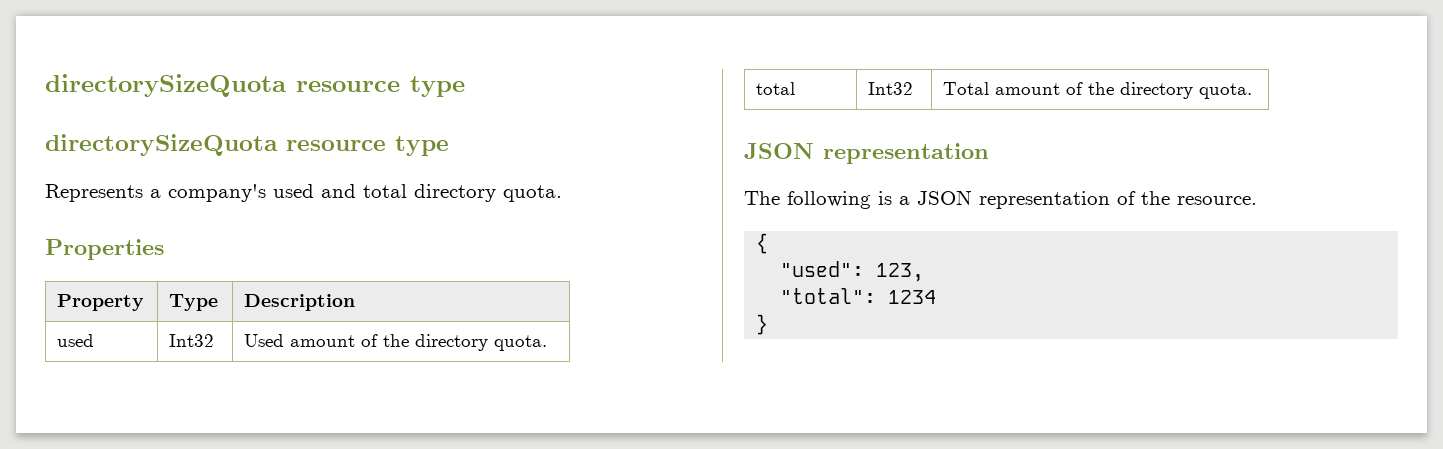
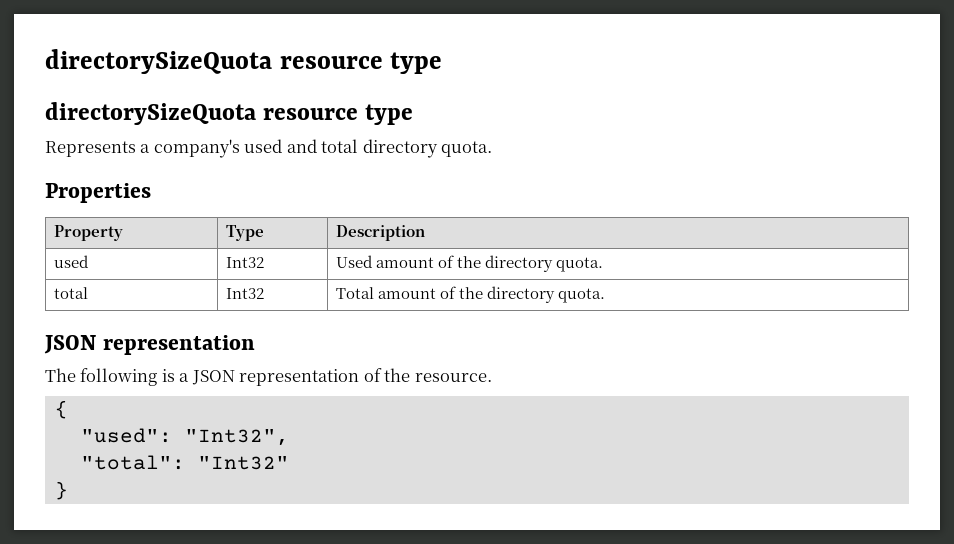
[876,263,925,282] 123, -> [184,429,289,446] "Int32",
[888,290,937,304] 1234 -> [197,456,289,470] "Int32"

